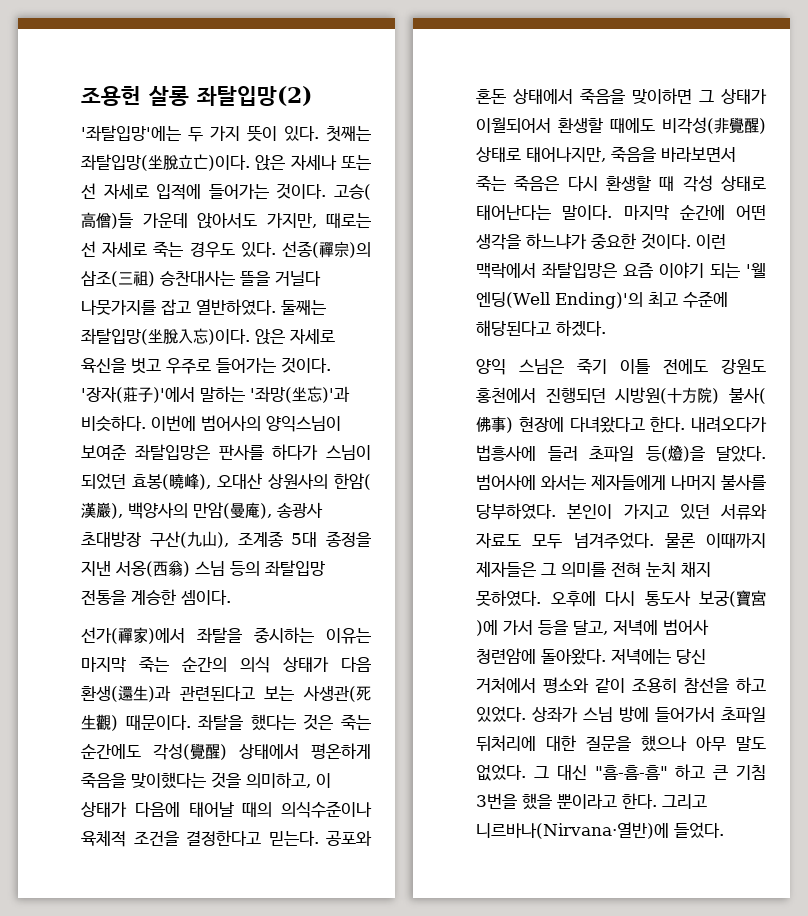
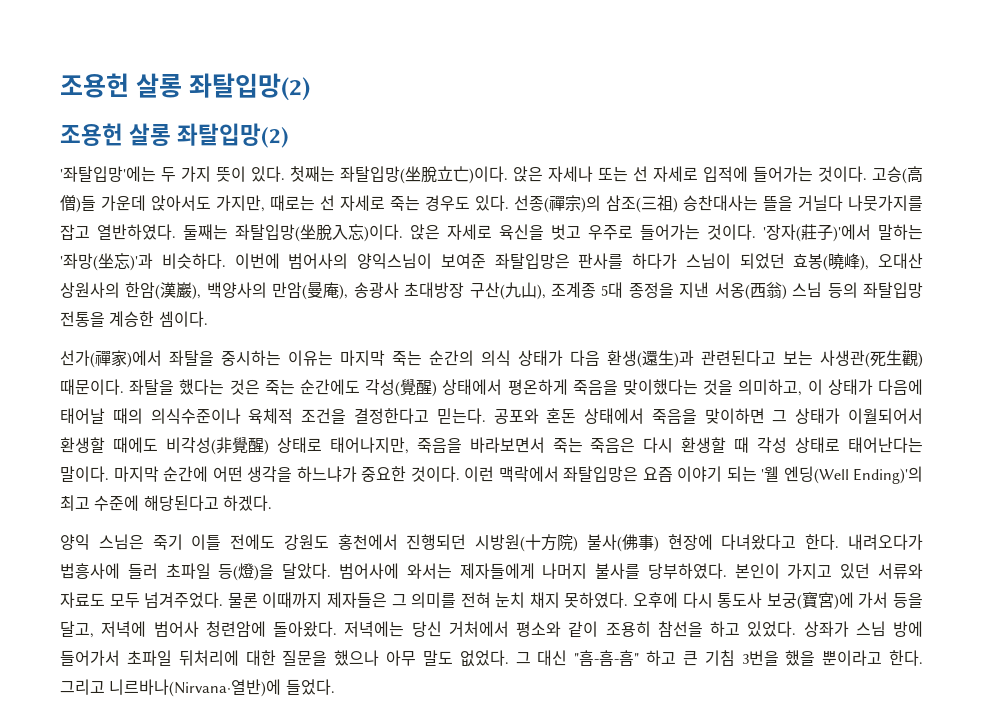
[81,86,312,106] 조용헌 살롱 좌탈입망(2) -> [60,73,310,101] [60,123,290,148] 조용헌 살롱 좌탈입망(2) // 조용헌 살롱 좌탈입망(2)

